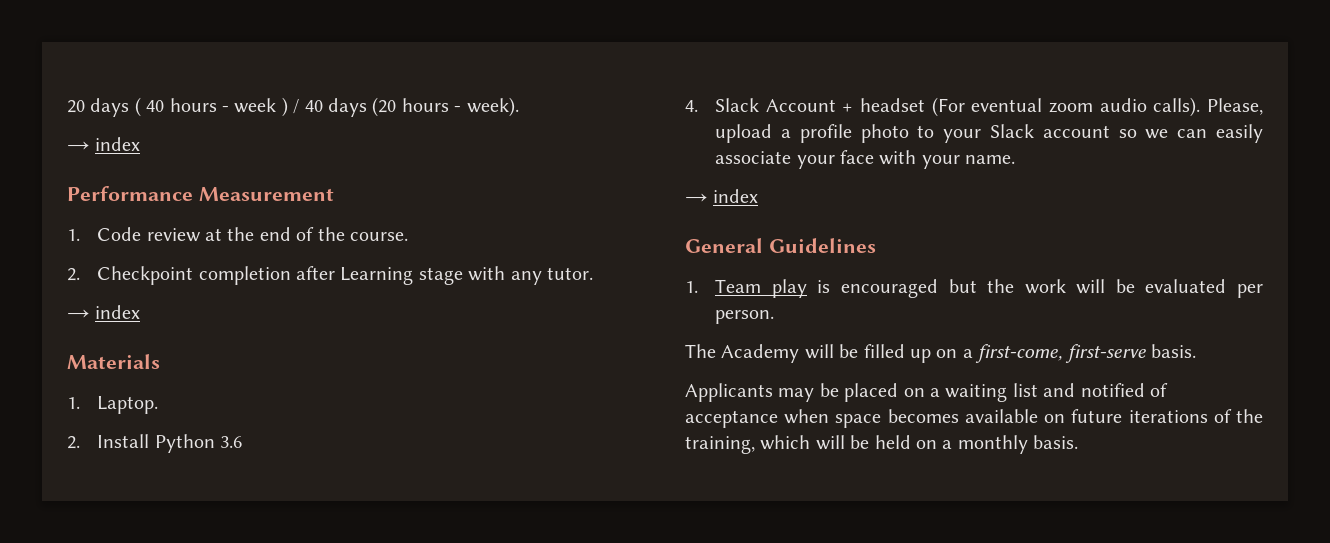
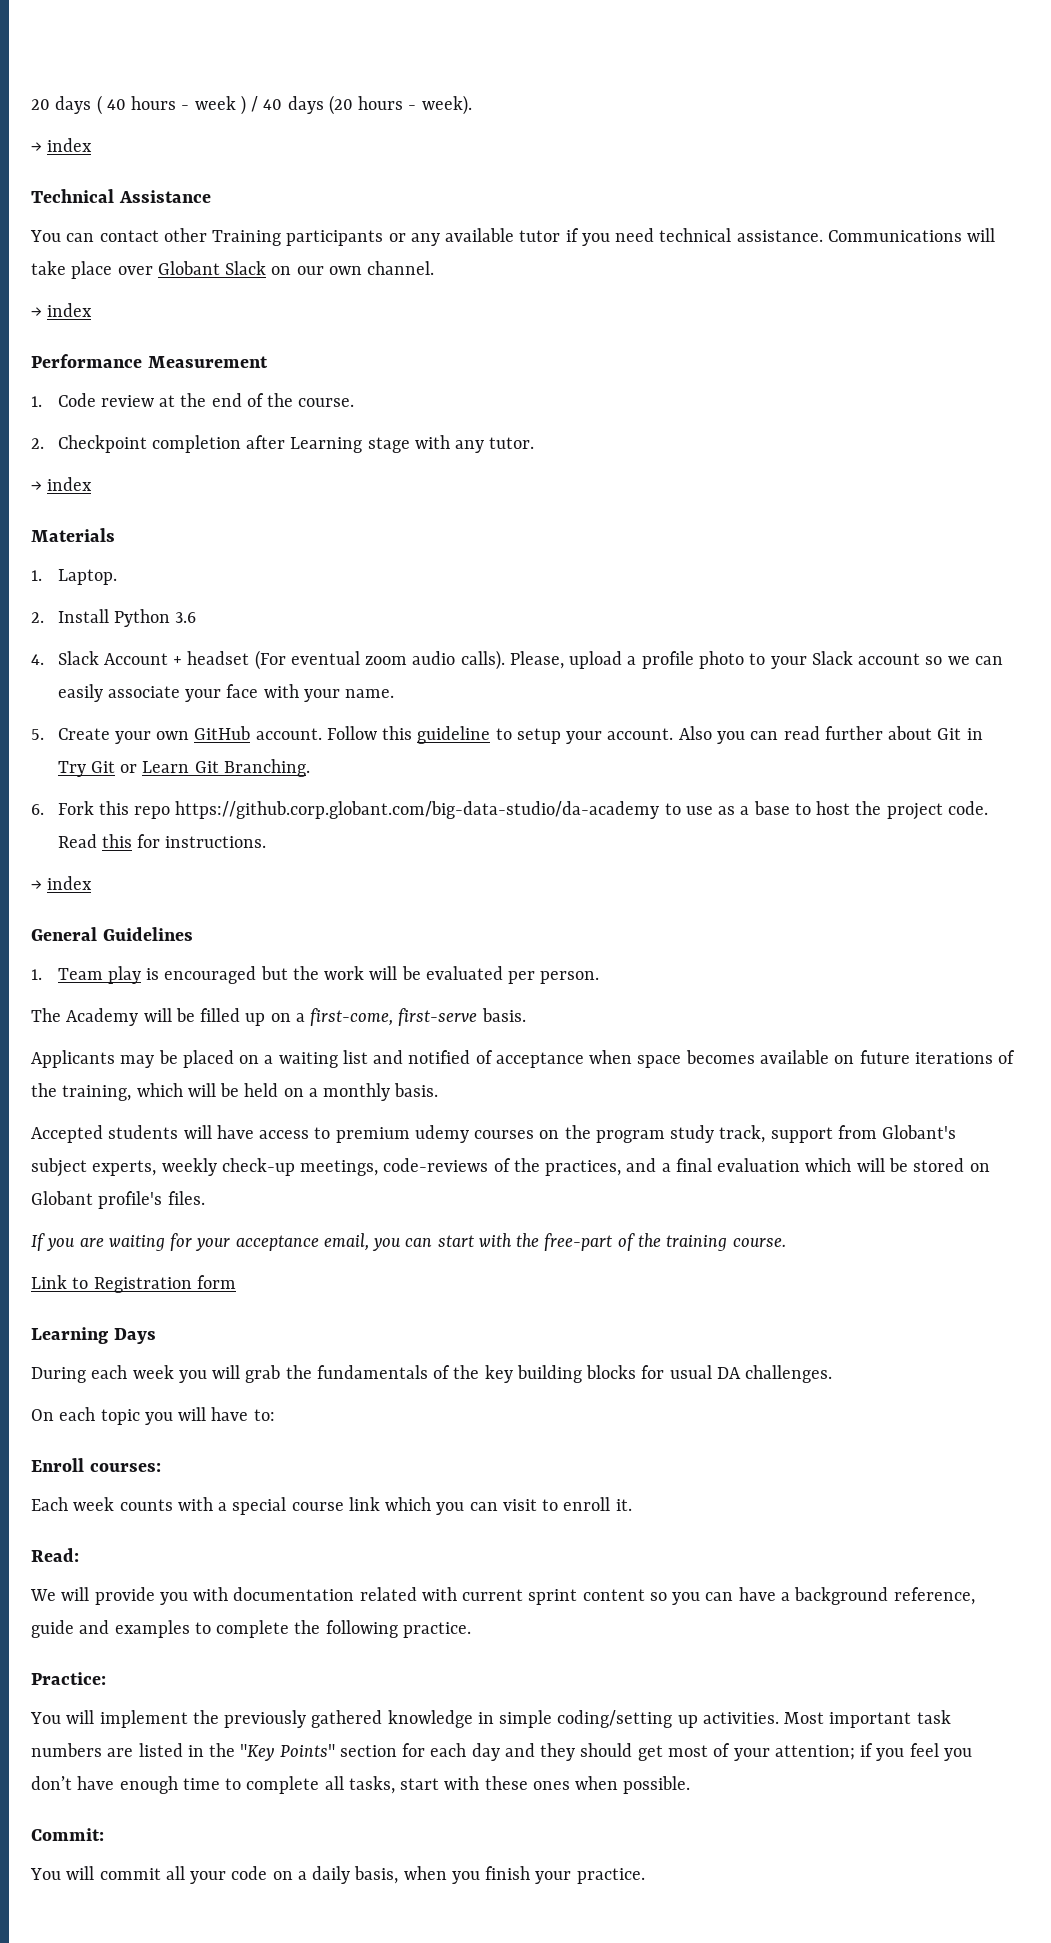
(141, 144) none -> [31,189,211,203] [30,228,996,246] [31,261,435,279] [31,303,93,317] // Technical Assistance // You can contact other Training participants or any available tutor if you need technical assistance. Communications will take place over Globant Slack on our own channel. // → index
(1016, 159) none -> [31,726,983,744] [57,759,310,777] [31,801,988,820] [57,834,267,848] // 5. Create your own GitHub account. Follow this guideline to setup your account. Also you can read further about Git in Try Git or Learn Git Branching. // 6. Fork this repo https://github.corp.globant.com/big-data-studio/da-academy to use as a base to host the project code. Read this for instructions.
(1079, 442) none -> [31,1125,957,1143] [31,1158,990,1177] [31,1191,205,1209] [31,1233,786,1251] [31,1275,236,1293] [31,1327,156,1344] [31,1365,833,1383] [31,1407,275,1425] [31,1458,161,1472] [31,1497,632,1515] [31,1548,79,1562] [30,1587,975,1605] [31,1620,471,1638] [31,1672,106,1685] [30,1710,951,1728] [31,1743,972,1761] [31,1776,691,1794] [31,1828,104,1841] [30,1866,645,1884] // Accepted students will have access to premium udemy courses on the program study track, support from Globant's subject experts, weekly check-up meetings, code-reviews of the practices, and a final evaluation which will be stored on Globant profile's files. // If you are waiting for your acceptance email, you can start with the free-part of the training course. // Link to Registration form // Learning Days // During each week you will grab the fundamentals of the key building blocks for usual DA challenges. // On each topic you will have to: // Enroll courses: // Each week counts with a special course link which you can visit to enroll it. // Read: // We will provide you with documentation related with current sprint content so you can have a background reference, guide and examples to complete the following practice. // Practice: // You will implement the previously gathered knowledge in simple coding/setting up activities. Most important task numbers are listed in the "Key Points" section for each day and they should get most of your attention; if you feel you don’t have enough time to complete all tasks, start with these ones when possible. // Commit: // You will commit all your code on a daily basis, when you finish your practice.

